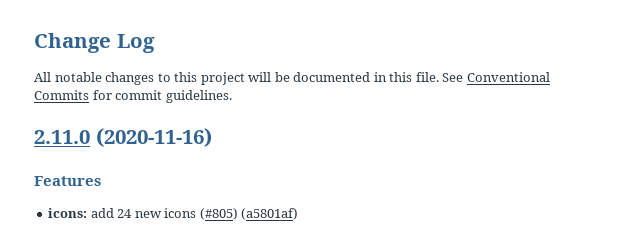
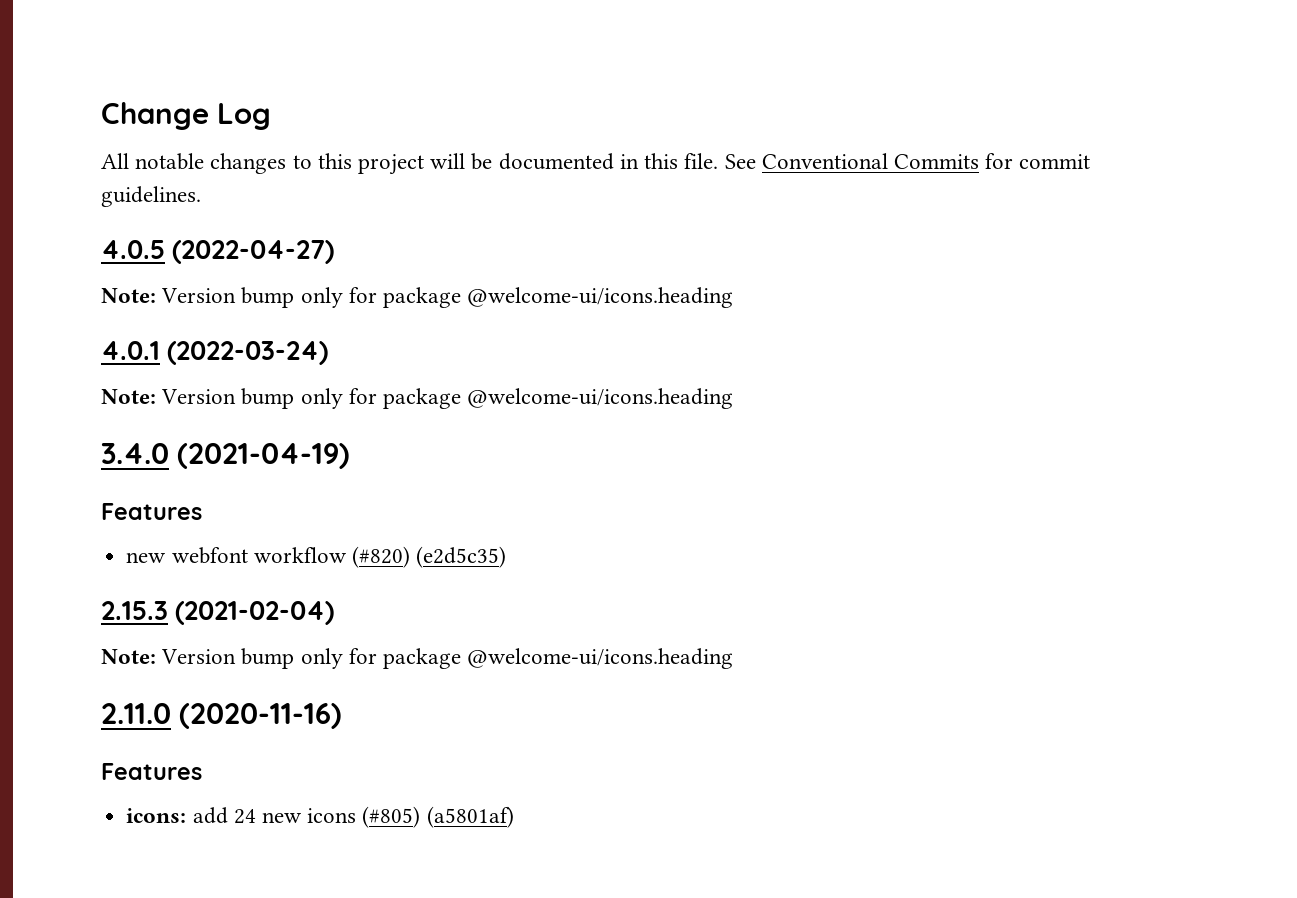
(232, 96) none -> [101,240,335,264] [101,287,734,308] [101,341,329,365] [101,388,734,409] [101,443,350,469] [101,503,202,520] [126,546,507,568] [101,601,335,625] [101,648,734,669] // 4.0.5 (2022-04-27) // Note: Version bump only for package @welcome-ui/icons.heading // 4.0.1 (2022-03-24) // Note: Version bump only for package @welcome-ui/icons.heading // 3.4.0 (2021-04-19) // Features // new webfont workflow (#820) (e2d5c35) // 2.15.3 (2021-02-04) // Note: Version bump only for package @welcome-ui/icons.heading

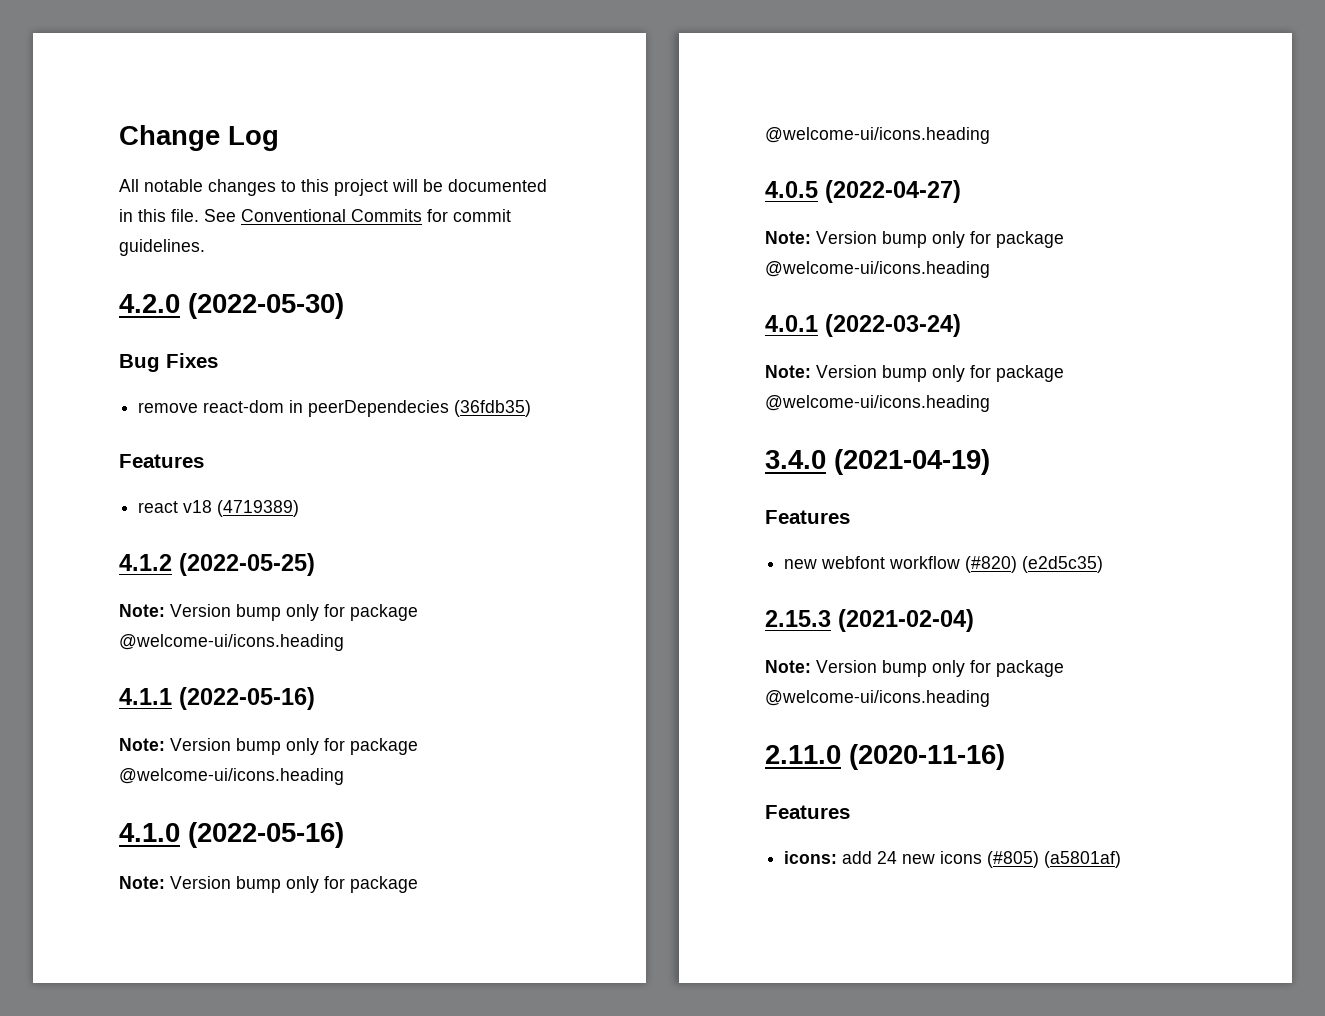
(201, 196) none -> [119,293,344,319] [119,353,218,372] [138,400,532,417] [119,454,204,468] [138,500,300,517] [119,553,315,576] [119,604,418,621] [119,634,344,651] [119,687,315,710] [119,738,418,755] [119,768,344,785] [119,822,344,848] [119,876,418,893] [765,127,990,144] // 4.2.0 (2022-05-30) // Bug Fixes // remove react-dom in peerDependecies (36fdb35) // Features // react v18 (4719389) // 4.1.2 (2022-05-25) // Note: Version bump only for package @welcome-ui/icons.heading // 4.1.1 (2022-05-16) // Note: Version bump only for package @welcome-ui/icons.heading // 4.1.0 (2022-05-16) // Note: Version bump only for package @welcome-ui/icons.heading

